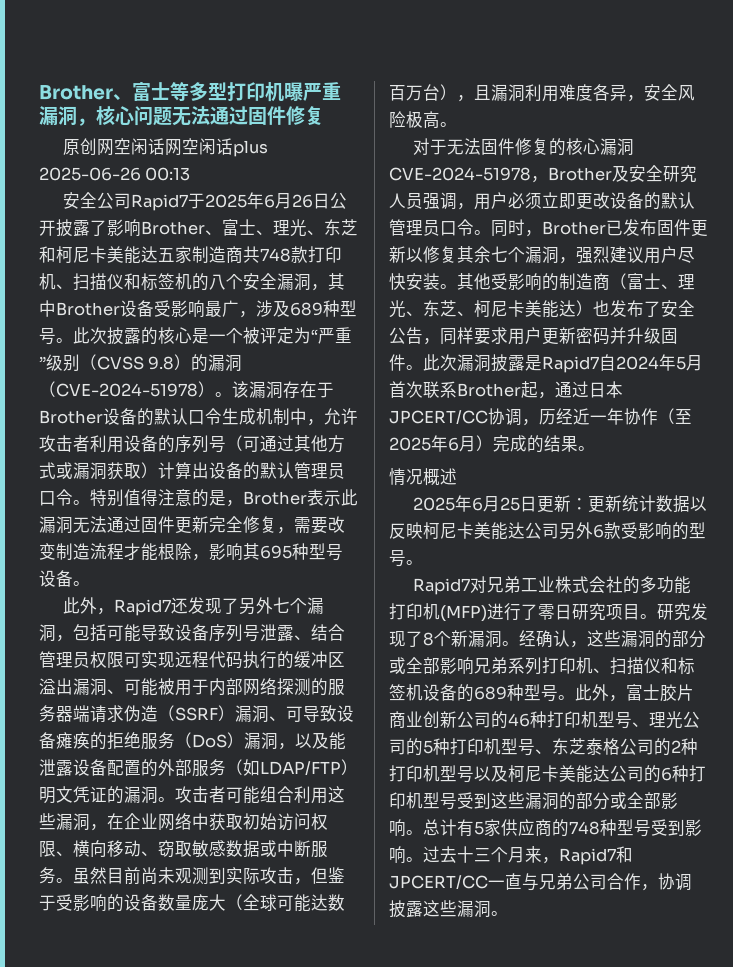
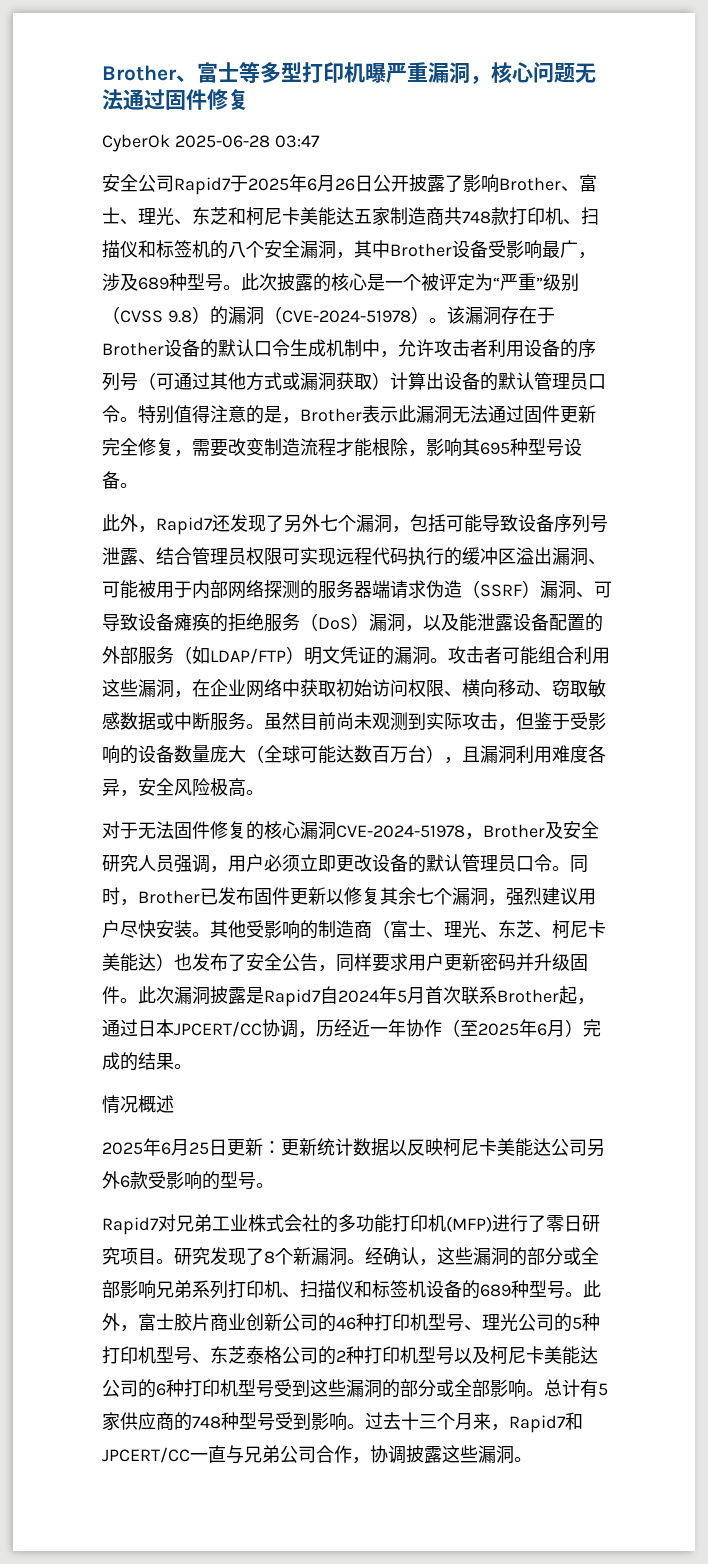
[63,138,269,157] [39,167,191,181] 原创网空闲话网空闲话plus 2025-06-26 00:13 -> [102,134,320,152] CyberOk 2025-06-28 03:47

